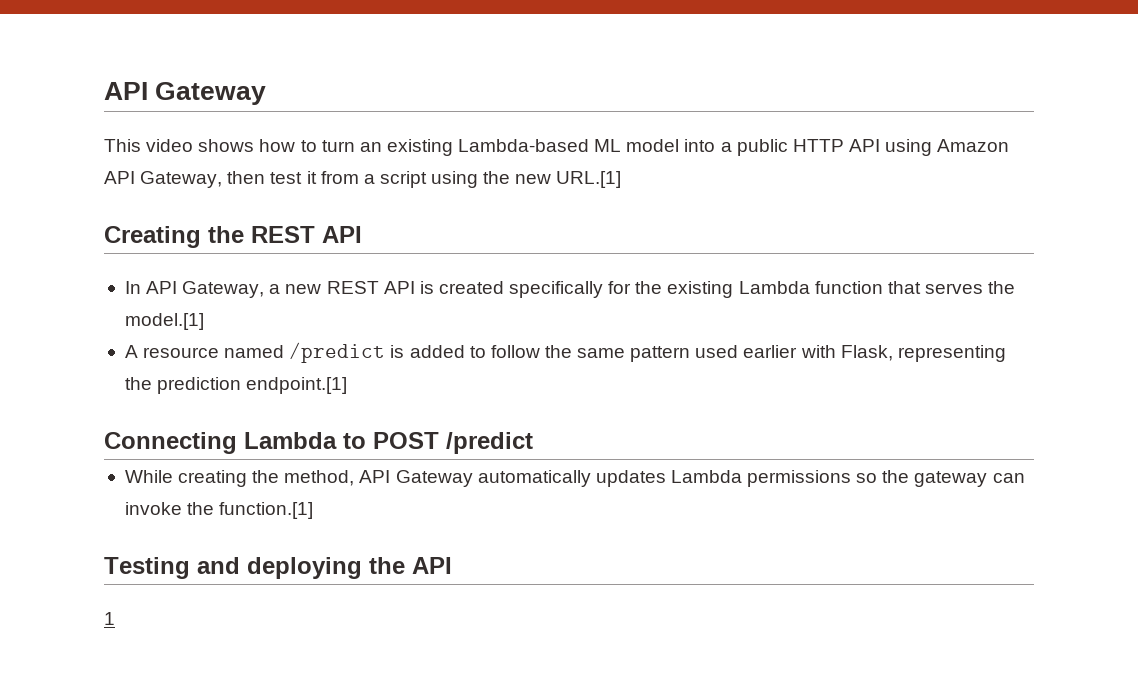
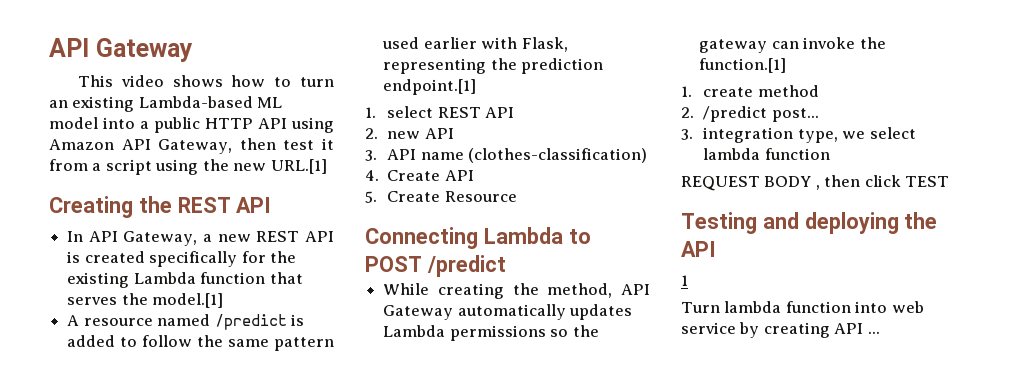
(348, 385) none -> [365,106,515,118] [365,128,454,139] [365,148,648,163] [365,170,474,181] [365,191,517,203] // 1. select REST API // 2. new API // 3. API name (clothes-classification) // 4. Create API // 5. Create Resource
(314, 510) none -> [681,85,819,97] [681,106,819,122] [681,127,916,143] [703,148,830,160] [681,175,950,191] // 1. create method // 2. /predict post... // 3. integration type, we select lambda function // REQUEST BODY , then click TEST
(115, 618) none -> [681,301,924,313] [681,322,880,338] // Turn lambda function into web service by creating API ...

